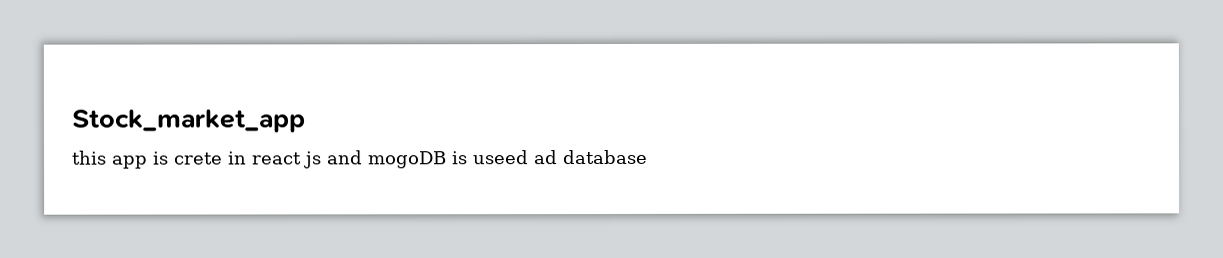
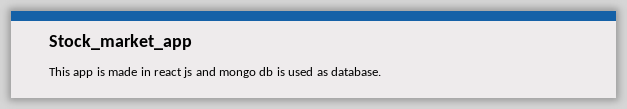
[72,150,107,165] this -> [49,67,70,76] This
[174,152,223,165] crete -> [108,67,138,76] made
[368,149,648,169] mogoDB is useed ad database -> [219,67,381,78] mongo db is used as database.

